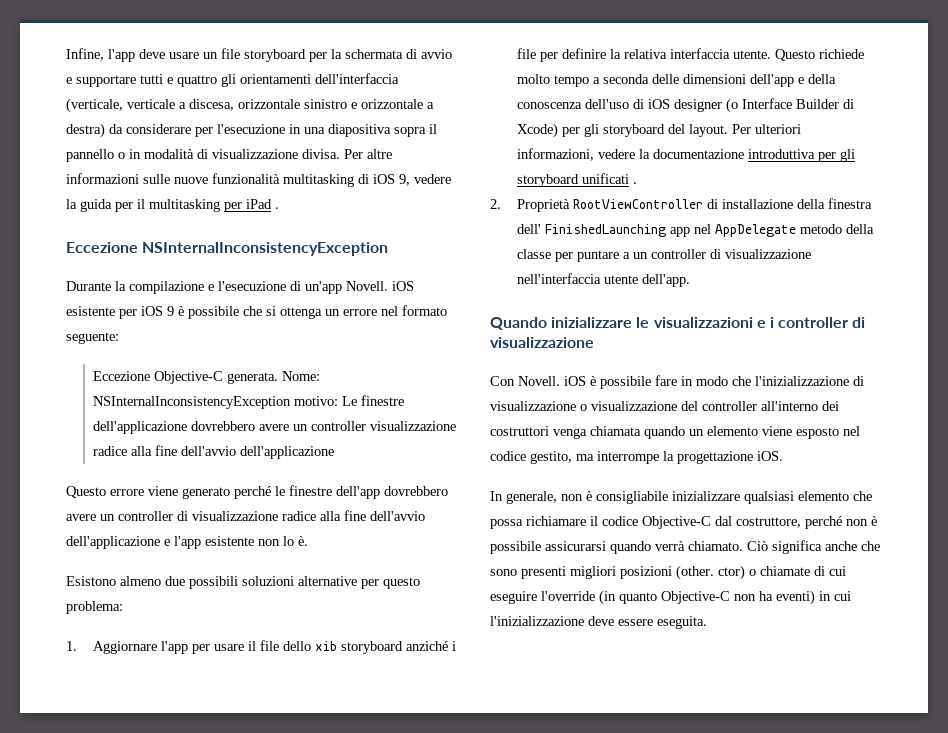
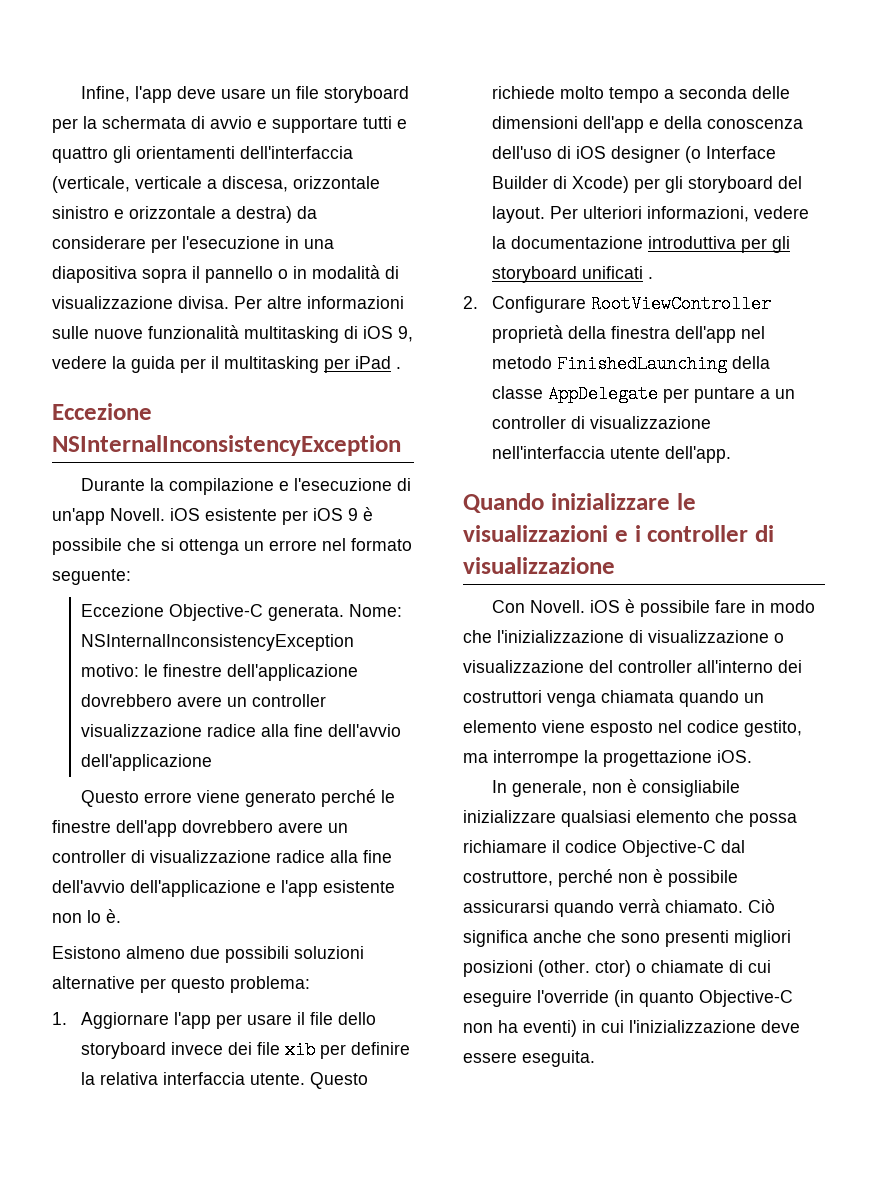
[342,396,358,406] Le -> [144,664,159,677] le
[315,641,457,654] [517,48,537,59] xib storyboard anziché i file -> [81,1041,316,1059] storyboard invece dei file xib
[517,198,873,212] [517,224,843,237] Proprietà RootViewController di installazione della finestra dell' FinishedLaunching app nel AppDelegate metodo -> [492,295,772,313] [492,325,766,343] [492,355,728,373] Configurare RootViewController proprietà della finestra dell'app nel metodo FinishedLaunching
(552, 254) none -> [548,385,659,403] AppDelegate

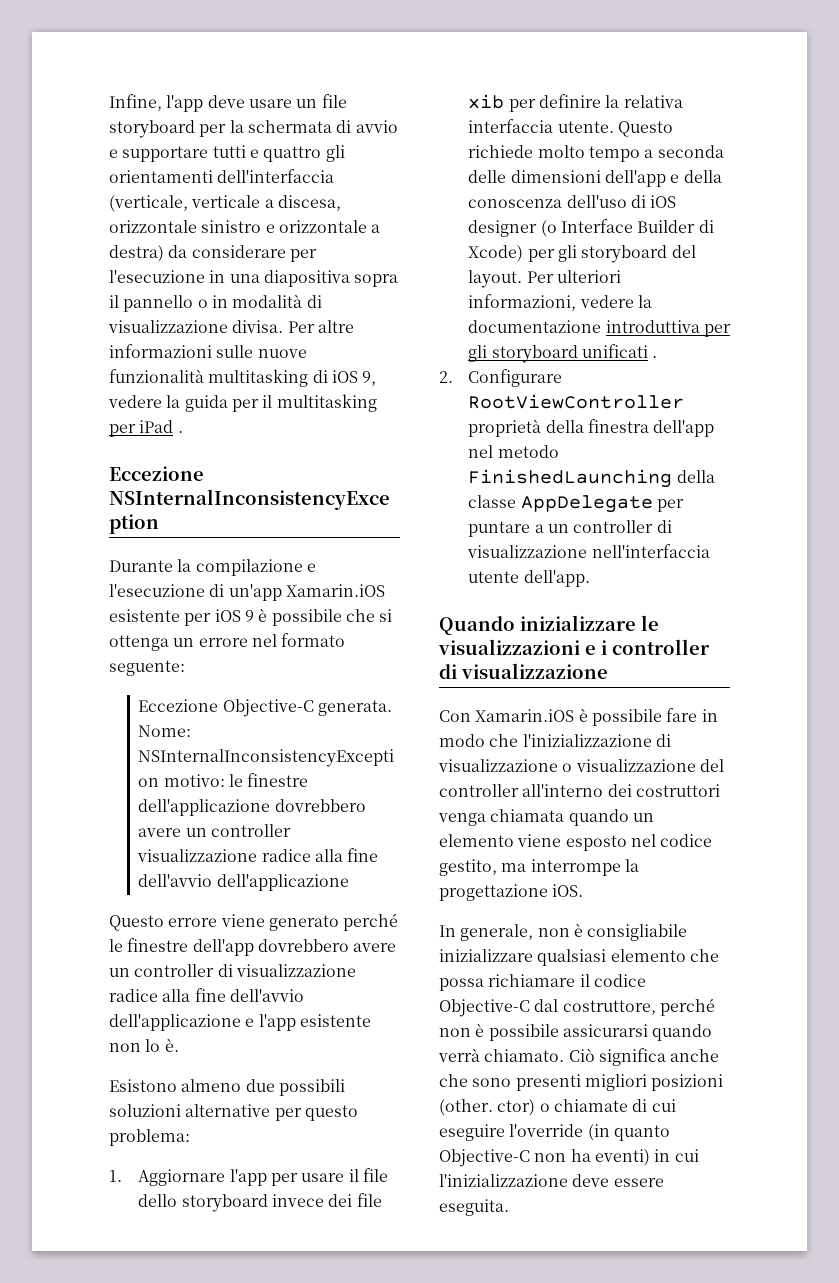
[110,508,200,521] Novell. iOS -> [285,584,385,597] Xamarin.iOS
[529,600,620,613] Novell. iOS -> [475,709,575,722] Xamarin.iOS

